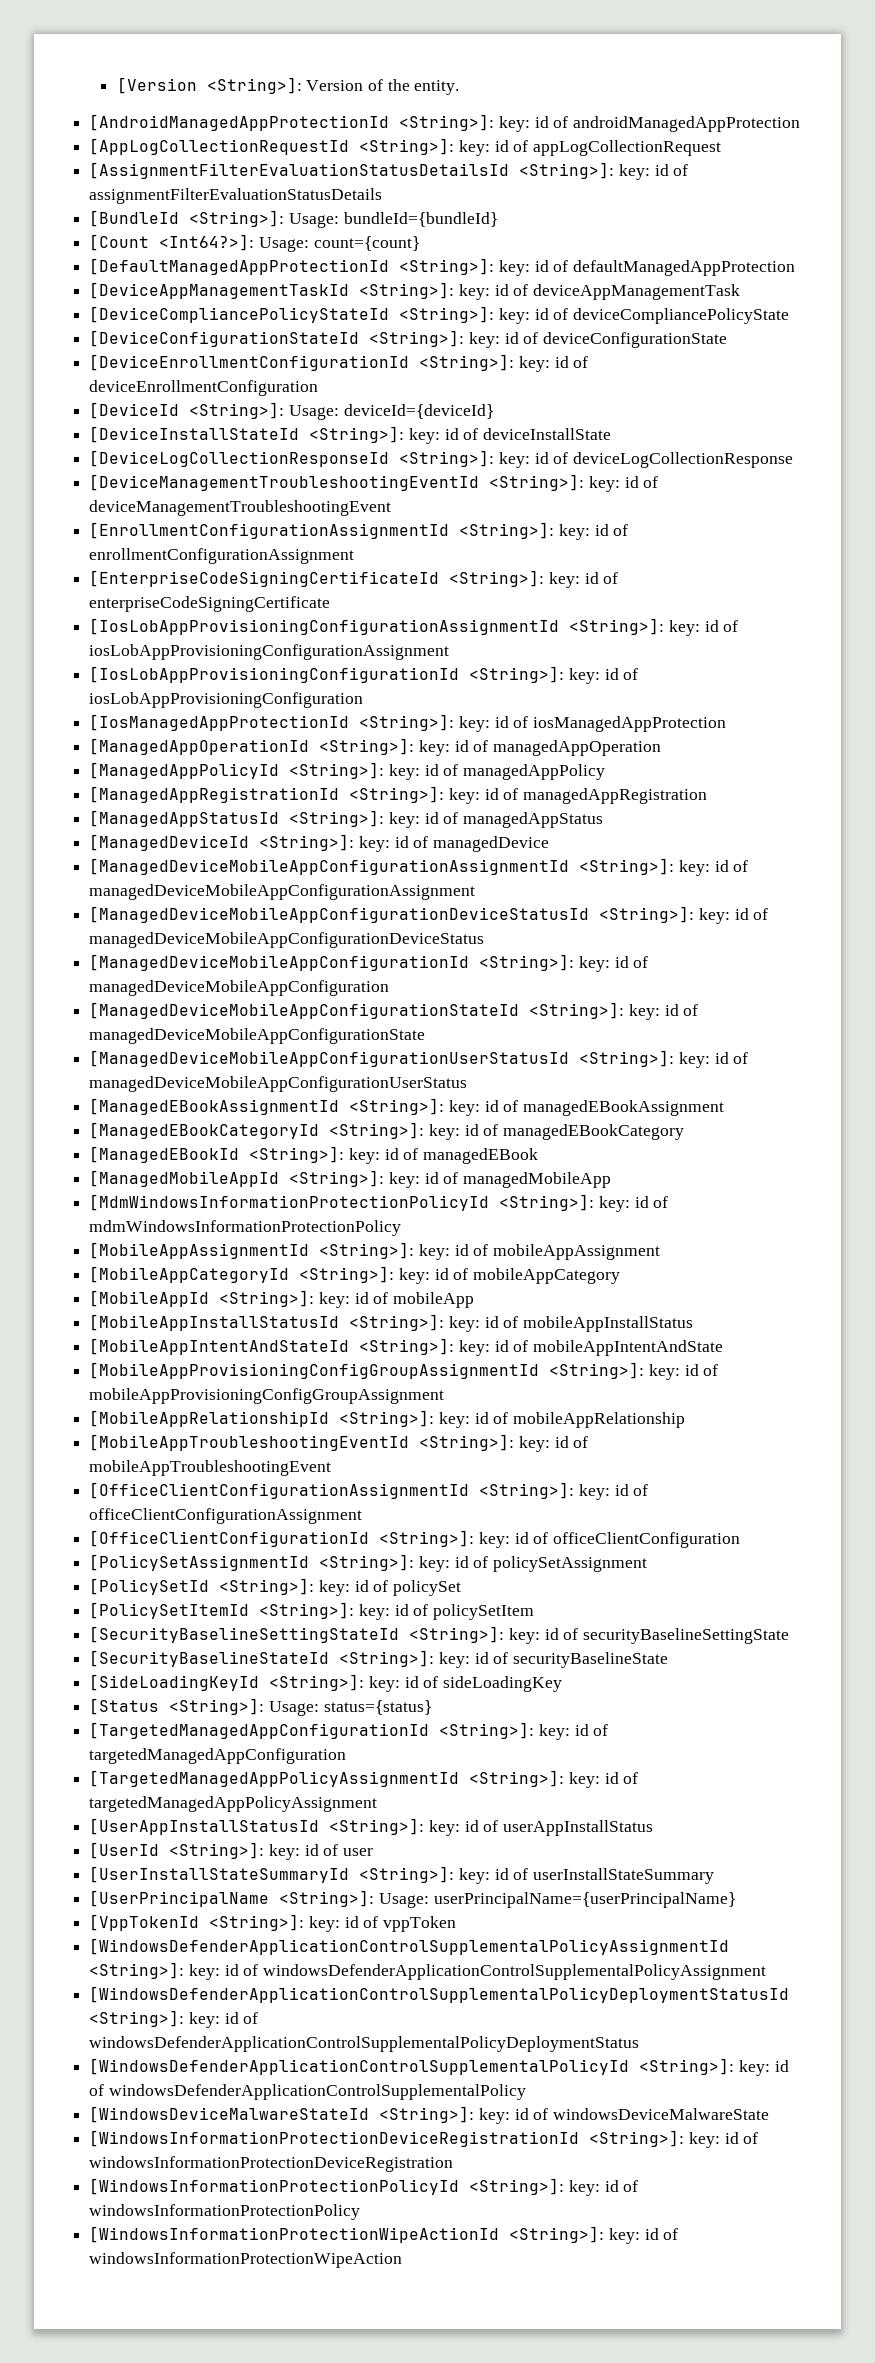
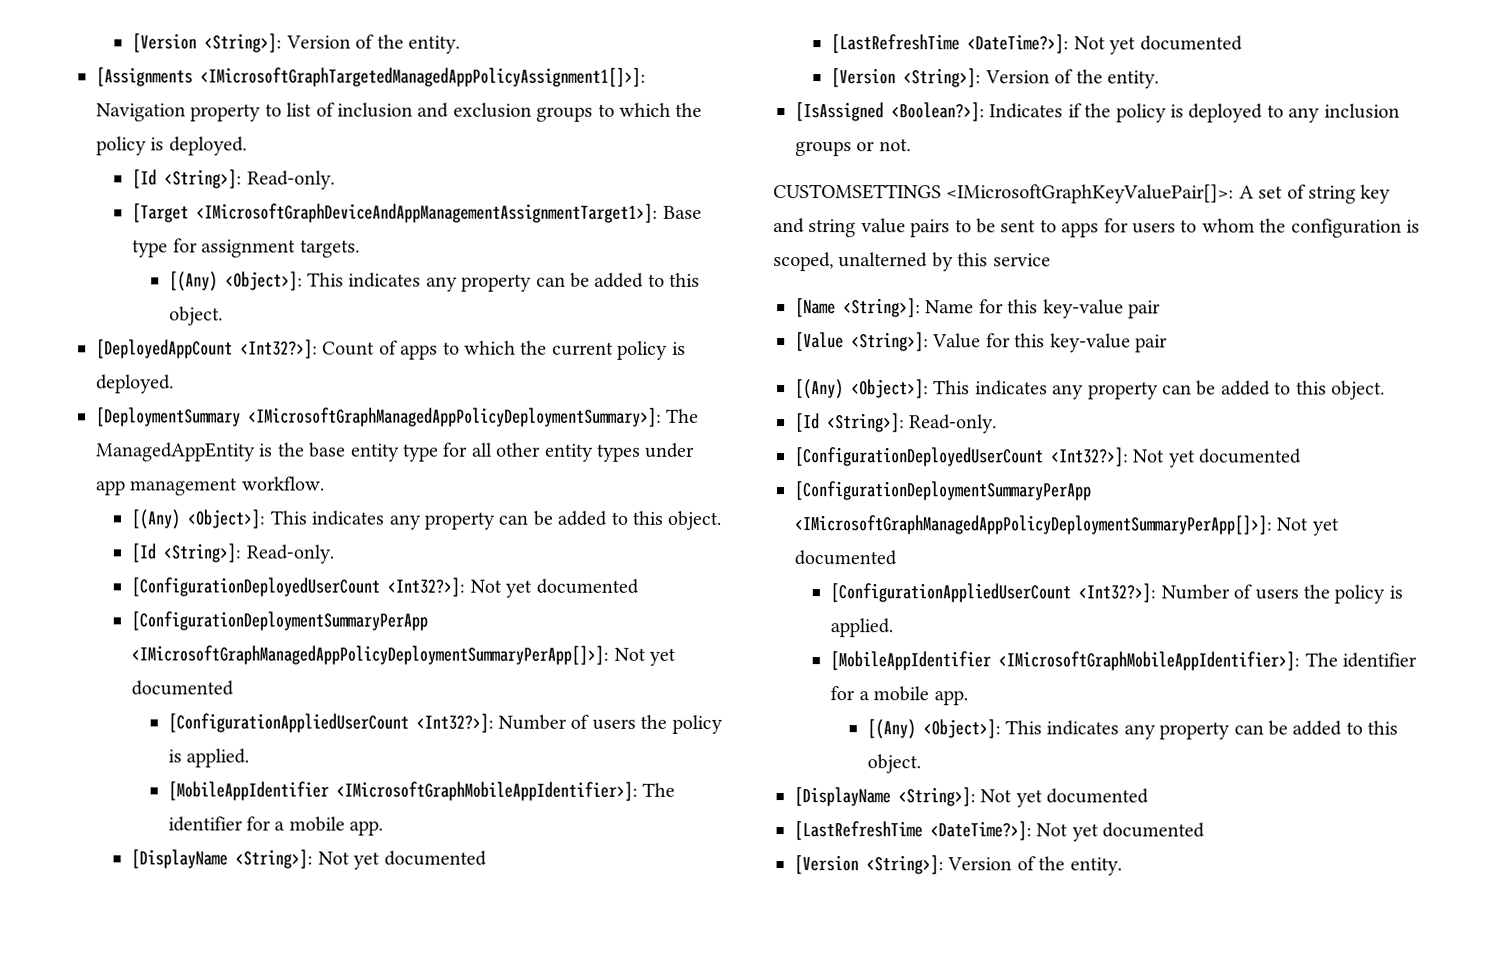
[116,77,460,95] [89,114,801,132] [89,138,722,156] [89,162,689,180] [89,188,383,204] [89,210,498,228] [89,234,420,252] [89,258,796,276] [89,282,741,300] [89,306,790,324] [89,330,728,348] [89,354,589,372] [89,380,319,396] [89,402,494,420] [89,426,612,444] [89,450,794,468] [89,474,659,492] [89,500,392,516] [89,522,629,540] [89,548,355,564] [89,570,619,588] [89,596,331,612] [89,618,739,636] [89,644,450,660] [89,666,639,684] [89,692,364,708] [89,714,727,732] [89,738,662,756] [89,762,606,780] [89,786,708,804] [89,810,604,828] [89,834,550,852] [89,858,749,876] [89,884,476,900] [89,906,769,924] [89,932,485,948] [89,954,649,972] [89,980,390,996] [89,1002,699,1020] [89,1028,426,1044] [89,1050,749,1068] [89,1076,468,1092] [89,1098,725,1116] [89,1122,685,1140] [89,1146,539,1164] [89,1170,612,1188] [89,1194,669,1212] [89,1220,402,1236] [89,1242,661,1260] [89,1266,621,1284] [89,1290,475,1308] [89,1314,694,1332] [89,1338,724,1356] [89,1362,719,1380] [89,1388,445,1404] [89,1410,686,1428] [89,1434,589,1452] [89,1460,332,1476] [89,1482,649,1500] [89,1508,363,1524] [89,1530,741,1548] [89,1554,648,1572] [89,1578,462,1596] [89,1602,535,1620] [89,1626,790,1644] [89,1650,669,1668] [89,1674,563,1692] [89,1698,432,1716] [89,1722,609,1740] [89,1748,347,1764] [89,1770,639,1788] [89,1796,378,1812] [89,1818,654,1836] [89,1842,374,1860] [89,1866,715,1884] [89,1890,736,1908] [89,1914,457,1932] [89,1938,730,1955] [89,1962,767,1980] [89,1986,790,2003] [89,2010,259,2028] [89,2036,640,2052] [89,2058,789,2076] [89,2084,526,2100] [89,2106,770,2124] [89,2130,759,2148] [89,2156,454,2172] [89,2178,639,2196] [89,2204,361,2220] [89,2226,679,2244] [89,2252,403,2268] [Version <String>]: Version of the entity. // [AndroidManagedAppProtectionId <String>]: key: id of androidManagedAppProtection // [AppLogCollectionRequestId <String>]: key: id of appLogCollectionRequest // [AssignmentFilterEvaluationStatusDetailsId <String>]: key: id of assignmentFilterEvaluationStatusDetails // [BundleId <String>]: Usage: bundleId={bundleId} // [Count <Int64?>]: Usage: count={count} // [DefaultManagedAppProtectionId <String>]: key: id of defaultManagedAppProtection // [DeviceAppManagementTaskId <String>]: key: id of deviceAppManagementTask // [DeviceCompliancePolicyStateId <String>]: key: id of deviceCompliancePolicyState // [DeviceConfigurationStateId <String>]: key: id of deviceConfigurationState // [DeviceEnrollmentConfigurationId <String>]: key: id of deviceEnrollmentConfiguration // [DeviceId <String>]: Usage: deviceId={deviceId} // [DeviceInstallStateId <String>]: key: id of deviceInstallState // [DeviceLogCollectionResponseId <String>]: key: id of deviceLogCollectionResponse // [DeviceManagementTroubleshootingEventId <String>]: key: id of deviceManagementTroubleshootingEvent // [EnrollmentConfigurationAssignmentId <String>]: key: id of enrollmentConfigurationAssignment // [EnterpriseCodeSigningCertificateId <String>]: key: id of enterpriseCodeSigningCertificate // [IosLobAppProvisioningConfigurationAssignmentId <String>]: key: id of iosLobAppProvisioningConfigurationAssignment // [IosLobAppProvisioningConfigurationId <String>]: key: id of iosLobAppProvisioningConfiguration // [IosManagedAppProtectionId <String>]: key: id of iosManagedAppProtection // [ManagedAppOperationId <String>]: key: id of managedAppOperation // [ManagedAppPolicyId <String>]: key: id of managedAppPolicy // [ManagedAppRegistrationId <String>]: key: id of managedAppRegistration // [ManagedAppStatusId <String>]: key: id of managedAppStatus // [ManagedDeviceId <String>]: key: id of managedDevice // [ManagedDeviceMobileAppConfigurationAssignmentId <String>]: key: id of managedDeviceMobileAppConfigurationAssignment // [ManagedDeviceMobileAppConfigurationDeviceStatusId <String>]: key: id of managedDeviceMobileAppConfigurationDeviceStatus // [ManagedDeviceMobileAppConfigurationId <String>]: key: id of managedDeviceMobileAppConfiguration // [ManagedDeviceMobileAppConfigurationStateId <String>]: key: id of managedDeviceMobileAppConfigurationState // [ManagedDeviceMobileAppConfigurationUserStatusId <String>]: key: id of managedDeviceMobileAppConfigurationUserStatus // [ManagedEBookAssignmentId <String>]: key: id of managedEBookAssignment // [ManagedEBookCategoryId <String>]: key: id of managedEBookCategory // [ManagedEBookId <String>]: key: id of managedEBook // [ManagedMobileAppId <String>]: key: id of managedMobileApp // [MdmWindowsInformationProtectionPolicyId <String>]: key: id of mdmWindowsInformationProtectionPolicy // [MobileAppAssignmentId <String>]: key: id of mobileAppAssignment // [MobileAppCategoryId <String>]: key: id of mobileAppCategory // [MobileAppId <String>]: key: id of mobileApp // [MobileAppInstallStatusId <String>]: key: id of mobileAppInstallStatus // [MobileAppIntentAndStateId <String>]: key: id of mobileAppIntentAndState // [MobileAppProvisioningConfigGroupAssignmentId <String>]: key: id of mobileAppProvisioningConfigGroupAssignment // [MobileAppRelationshipId <String>]: key: id of mobileAppRelationship // [MobileAppTroubleshootingEventId <String>]: key: id of mobileAppTroubleshootingEvent // [OfficeClientConfigurationAssignmentId <String>]: key: id of officeClientConfigurationAssignment // [OfficeClientConfigurationId <String>]: key: id of officeClientConfiguration // [PolicySetAssignmentId <String>]: key: id of policySetAssignment // [PolicySetId <String>]: key: id of policySet // [PolicySetItemId <String>]: key: id of policySetItem // [SecurityBaselineSettingStateId <String>]: key: id of securityBaselineSettingState // [SecurityBaselineStateId <String>]: key: id of securityBaselineState // [SideLoadingKeyId <String>]: key: id of sideLoadingKey // [Status <String>]: Usage: status={status} // [TargetedManagedAppConfigurationId <String>]: key: id of targetedManagedAppConfiguration // [TargetedManagedAppPolicyAssignmentId <String>]: key: id of targetedManagedAppPolicyAssignment // [UserAppInstallStatusId <String>]: key: id of userAppInstallStatus // [UserId <String>]: key: id of user // [UserInstallStateSummaryId <String>]: key: id of userInstallStateSummary // [UserPrincipalName <String>]: Usage: userPrincipalName={userPrincipalName} // [VppTokenId <String>]: key: id of vppToken // [WindowsDefenderApplicationControlSupplementalPolicyAssignmentId <String>]: key: id of windowsDefenderApplicationControlSupplementalPolicyAssignment // [WindowsDefenderApplicationControlSupplementalPolicyDeploymentStatusId <String>]: key: id of windowsDefenderApplicationControlSupplementalPolicyDeploymentStatus // [WindowsDefenderApplicationControlSupplementalPolicyId <String>]: key: id of windowsDefenderApplicationControlSupplementalPolicy // [WindowsDeviceMalwareStateId <String>]: key: id of windowsDeviceMalwareState // [WindowsInformationProtectionDeviceRegistrationId <String>]: key: id of windowsInformationProtectionDeviceRegistration // [WindowsInformationProtectionPolicyId <String>]: key: id of windowsInformationProtectionPolicy // [WindowsInformationProtectionWipeActionId <String>]: key: id of windowsInformationProtectionWipeAction -> [132,33,460,54] [96,67,646,87] [96,102,703,122] [96,136,247,156] [132,169,335,190] [132,203,702,223] [132,238,360,258] [168,271,701,292] [168,306,223,326] [96,339,686,360] [96,374,174,394] [96,407,700,427] [96,442,696,462] [95,476,324,496] [131,509,722,530] [131,543,334,564] [131,577,639,598] [131,611,429,631] [131,645,677,666] [131,680,235,696] [167,713,723,734] [167,748,249,768] [167,781,675,801] [167,816,384,836] [131,849,487,870] [831,34,1243,55] [831,68,1159,89] [795,102,1400,123] [795,138,911,157] [773,184,1392,204] [773,218,1420,238] [773,252,1051,272] [795,298,1161,319] [795,332,1168,353] [795,379,1385,400] [795,413,998,434] [795,447,1303,468] [794,481,1091,501] [794,515,1339,536] [794,550,897,566] [830,583,1403,604] [830,618,894,638] [830,651,1418,671] [830,686,968,706] [866,719,1399,740] [866,754,921,774] [794,787,1150,808] [794,821,1206,842] [794,855,1122,876] [Version <String>]: Version of the entity. // [Assignments <IMicrosoftGraphTargetedManagedAppPolicyAssignment1[]>]: Navigation property to list of inclusion and exclusion groups to which the policy is deployed. // [Id <String>]: Read-only. // [Target <IMicrosoftGraphDeviceAndAppManagementAssignmentTarget1>]: Base type for assignment targets. // [(Any) <Object>]: This indicates any property can be added to this object. // [DeployedAppCount <Int32?>]: Count of apps to which the current policy is deployed. // [DeploymentSummary <IMicrosoftGraphManagedAppPolicyDeploymentSummary>]: The ManagedAppEntity is the base entity type for all other entity types under app management workflow. // [(Any) <Object>]: This indicates any property can be added to this object. // [Id <String>]: Read-only. // [ConfigurationDeployedUserCount <Int32?>]: Not yet documented // [ConfigurationDeploymentSummaryPerApp <IMicrosoftGraphManagedAppPolicyDeploymentSummaryPerApp[]>]: Not yet documented // [ConfigurationAppliedUserCount <Int32?>]: Number of users the policy is applied. // [MobileAppIdentifier <IMicrosoftGraphMobileAppIdentifier>]: The identifier for a mobile app. // [DisplayName <String>]: Not yet documented // [LastRefreshTime <DateTime?>]: Not yet documented // [Version <String>]: Version of the entity. // [IsAssigned <Boolean?>]: Indicates if the policy is deployed to any inclusion groups or not. // CUSTOMSETTINGS <IMicrosoftGraphKeyValuePair[]>: A set of string key and string value pairs to be sent to apps for users to whom the configuration is scoped, unalterned by this service // [Name <String>]: Name for this key-value pair // [Value <String>]: Value for this key-value pair // [(Any) <Object>]: This indicates any property can be added to this object. // [Id <String>]: Read-only. // [ConfigurationDeployedUserCount <Int32?>]: Not yet documented // [ConfigurationDeploymentSummaryPerApp <IMicrosoftGraphManagedAppPolicyDeploymentSummaryPerApp[]>]: Not yet documented // [ConfigurationAppliedUserCount <Int32?>]: Number of users the policy is applied. // [MobileAppIdentifier <IMicrosoftGraphMobileAppIdentifier>]: The identifier for a mobile app. // [(Any) <Object>]: This indicates any property can be added to this object. // [DisplayName <String>]: Not yet documented // [LastRefreshTime <DateTime?>]: Not yet documented // [Version <String>]: Version of the entity.

